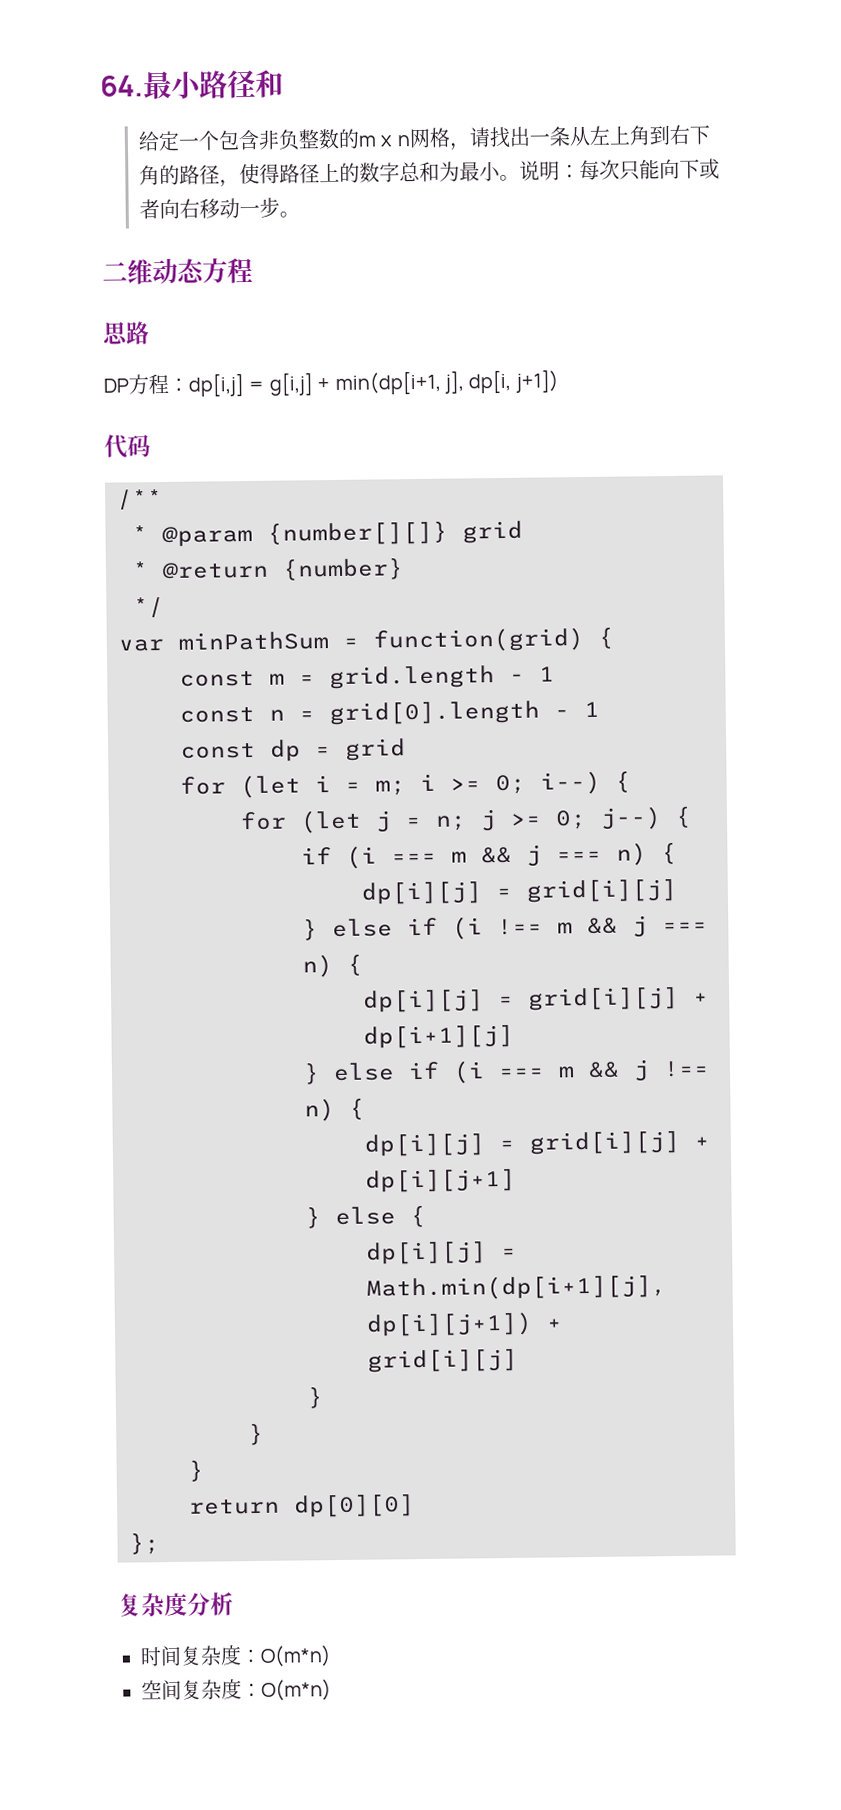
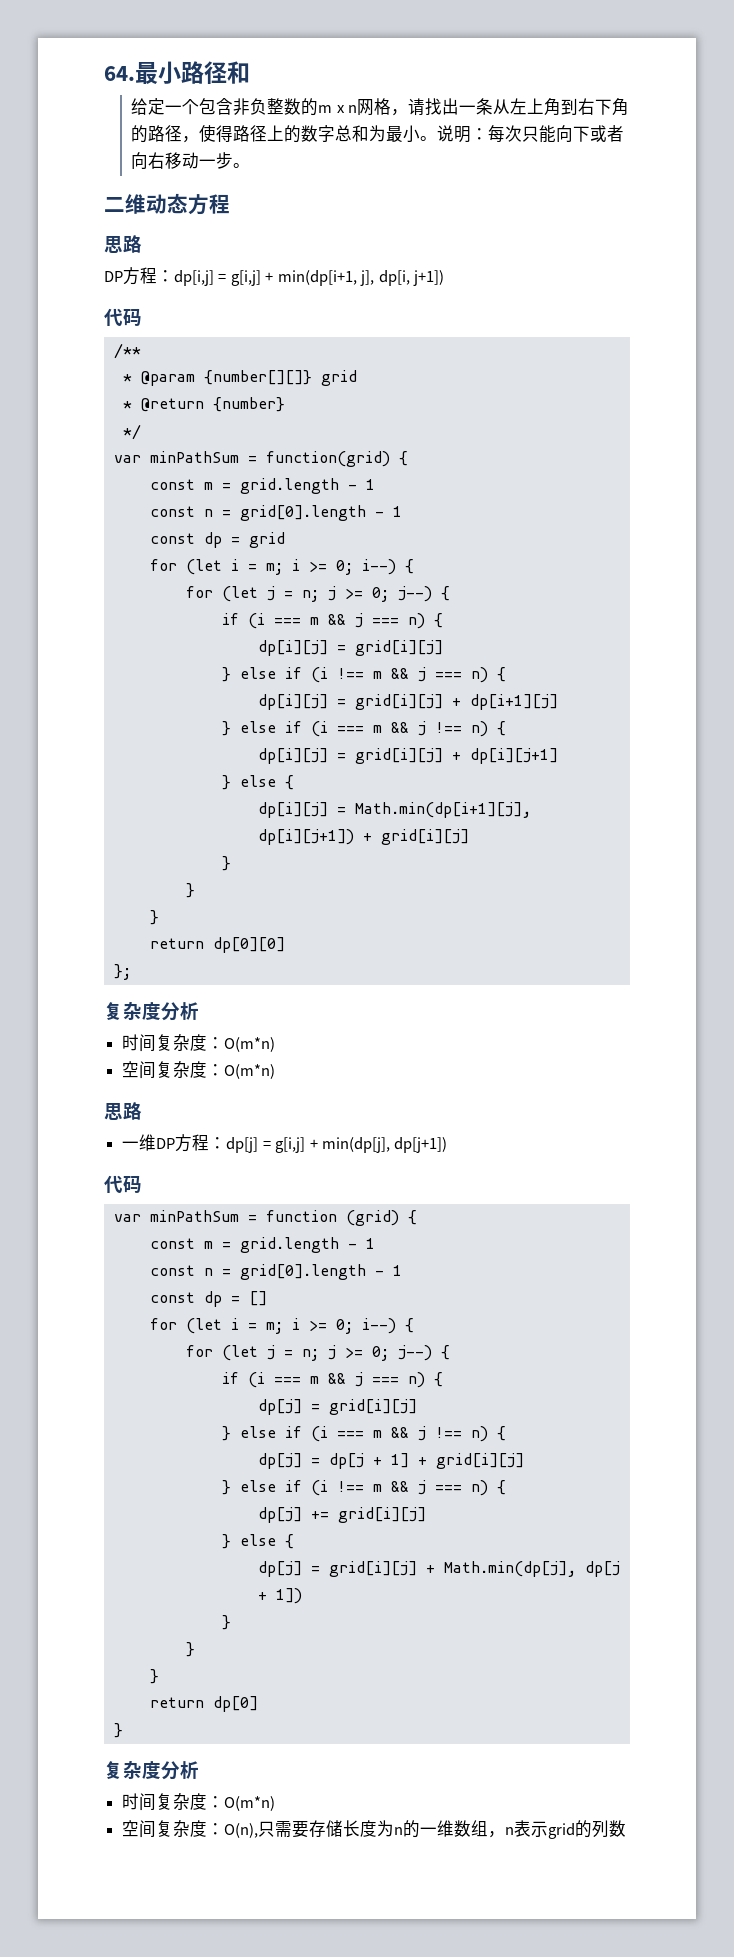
(332, 1690) none -> [104,1102,142,1120] [122,1134,448,1153] [104,1175,142,1194] [113,1210,417,1226] [149,1237,375,1253] [149,1264,402,1280] [149,1291,267,1307] [149,1318,414,1334] [185,1345,450,1361] [221,1372,443,1388] [257,1399,417,1415] [221,1426,506,1442] [257,1453,524,1469] [221,1480,506,1496] [257,1507,426,1523] [221,1534,294,1549] [257,1561,620,1577] [257,1588,302,1604] [221,1615,231,1630] [185,1642,195,1657] [149,1669,159,1684] [149,1696,258,1712] [113,1723,123,1738] [104,1761,199,1780] [122,1793,276,1811] [122,1820,627,1839] // 思路 // 一维DP方程：dp[j] = g[i,j] + min(dp[j], dp[j+1]) // 代码 // var minPathSum = function (grid) { // const m = grid.length - 1 // const n = grid[0].length - 1 // const dp = [] // for (let i = m; i >= 0; i--) { // for (let j = n; j >= 0; j--) { // if (i === m && j === n) { // dp[j] = grid[i][j] // } else if (i === m && j !== n) { // dp[j] = dp[j + 1] + grid[i][j] // } else if (i !== m && j === n) { // dp[j] += grid[i][j] // } else { // dp[j] = grid[i][j] + Math.min(dp[j], dp[j + 1]) // } // } // } // return dp[0] // } // 复杂度分析 // 时间复杂度：O(m*n) // 空间复杂度：O(n),只需要存储长度为n的一维数组，n表示grid的列数

